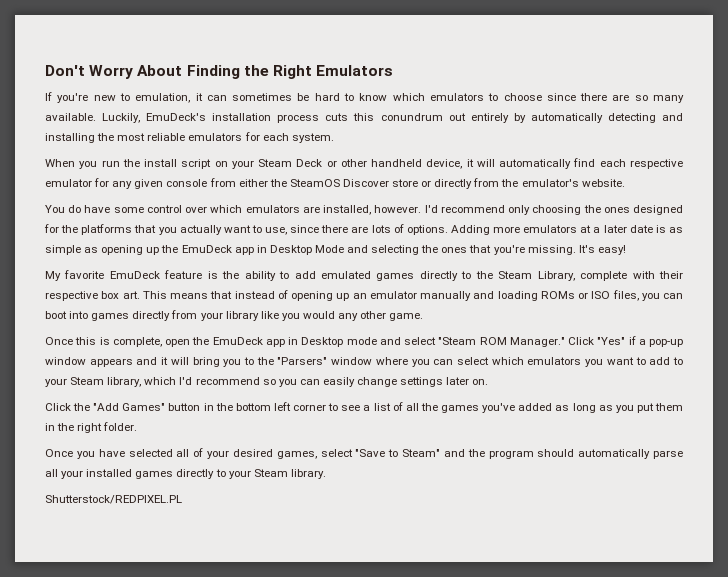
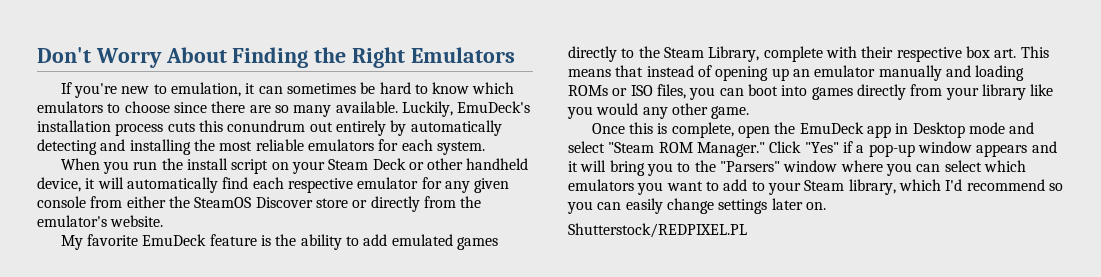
[45,205,683,215] [44,224,684,235] [45,245,626,255] // You do have some control over which emulators are installed, however. I'd recommend only choosing the ones designed for the platforms that you actually want to use, since there are lots of options. Adding more emulators at a later date is as simple as opening up the EmuDeck app in Desktop Mode and selecting the ones that you're missing. It's easy! -> (164, 221) none
[45,402,684,413] [45,422,138,433] [45,448,683,459] [45,469,326,479] // Click the "Add Games" button in the bottom left corner to see a list of all the games you've added as long as you put them in the right folder. // Once you have selected all of your desired games, select "Save to Steam" and the program should automatically parse all your installed games directly to your Steam library. -> (826, 206) none

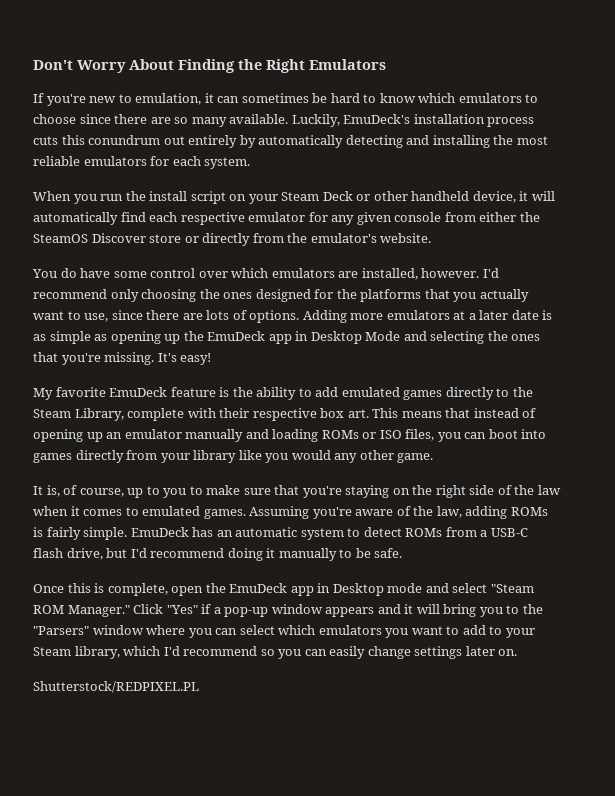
(164, 221) none -> [32,268,499,280] [33,289,529,302] [33,310,553,323] [33,331,541,344] [33,352,212,365] // You do have some control over which emulators are installed, however. I'd recommend only choosing the ones designed for the platforms that you actually want to use, since there are lots of options. Adding more emulators at a later date is as simple as opening up the EmuDeck app in Desktop Mode and selecting the ones that you're missing. It's easy!
(750, 112) none -> [33,485,561,498] [33,506,548,519] [33,527,528,540] [33,548,403,561] // It is, of course, up to you to make sure that you're staying on the right side of the law when it comes to emulated games. Assuming you're aware of the law, adding ROMs is fairly simple. EmuDeck has an automatic system to detect ROMs from a USB-C flash drive, but I'd recommend doing it manually to be safe.

